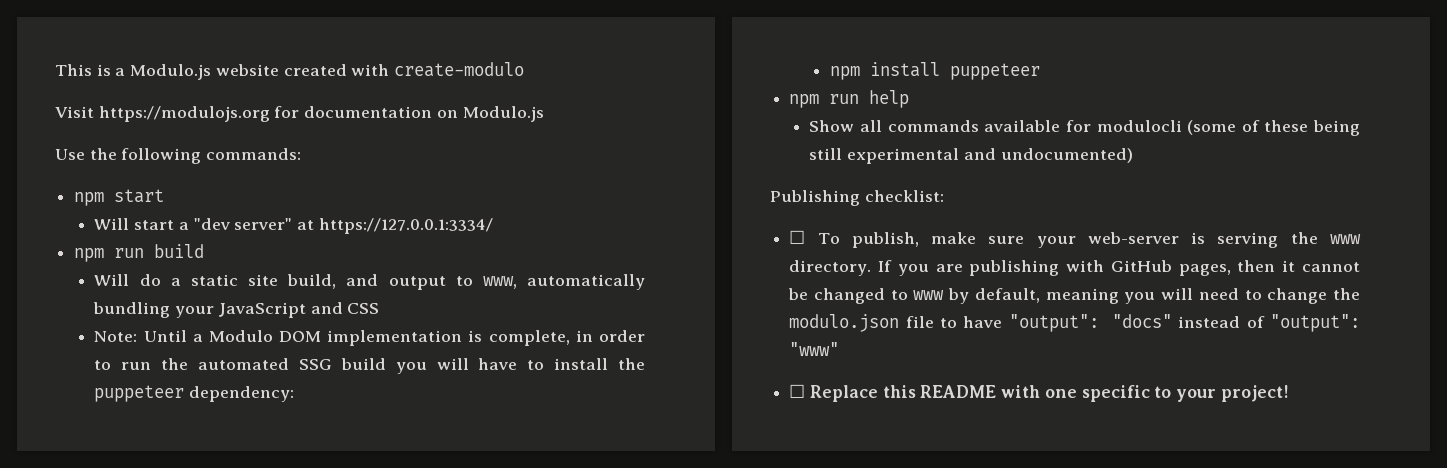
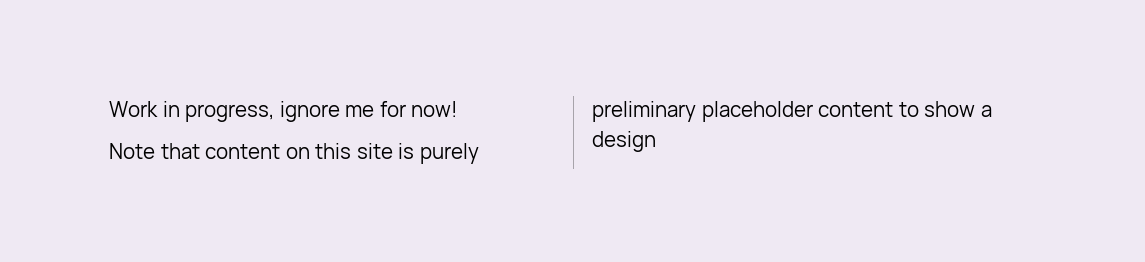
[55,62,525,80] [55,106,544,122] [55,148,302,164] [74,189,165,206] [94,218,493,234] [74,244,205,262] [94,274,645,290] [93,302,380,318] [94,330,645,346] [94,358,645,374] [94,385,295,402] [829,62,1040,80] [789,90,910,108] [809,120,1360,136] [809,148,1133,164] [770,190,944,206] [789,230,1361,248] [789,260,1360,276] [788,288,1360,304] [789,314,1360,332] [789,342,840,356] [789,384,1289,402] This is a Modulo.js website created with create-modulo // Visit https://modulojs.org for documentation on Modulo.js // Use the following commands: // npm start // Will start a "dev server" at https://127.0.0.1:3334/ // npm run build // Will do a static site build, and output to www, automatically bundling your JavaScript and CSS // Note: Until a Modulo DOM implementation is complete, in order to run the automated SSG build you will have to install the puppeteer dependency: // npm install puppeteer // npm run help // Show all commands available for modulocli (some of these being still experimental and undocumented) // Publishing checklist: // ☐ To publish, make sure your web-server is serving the www directory. If you are publishing with GitHub pages, then it cannot be changed to www by default, meaning you will need to change the modulo.json file to have "output": "docs" instead of "output": "www" // ☐ Replace this README with one specific to your project! -> [109,101,458,122] [109,143,479,164] [592,101,992,122] [592,131,656,152] Work in progress, ignore me for now! // Note that content on this site is purely preliminary placeholder content to show a design

